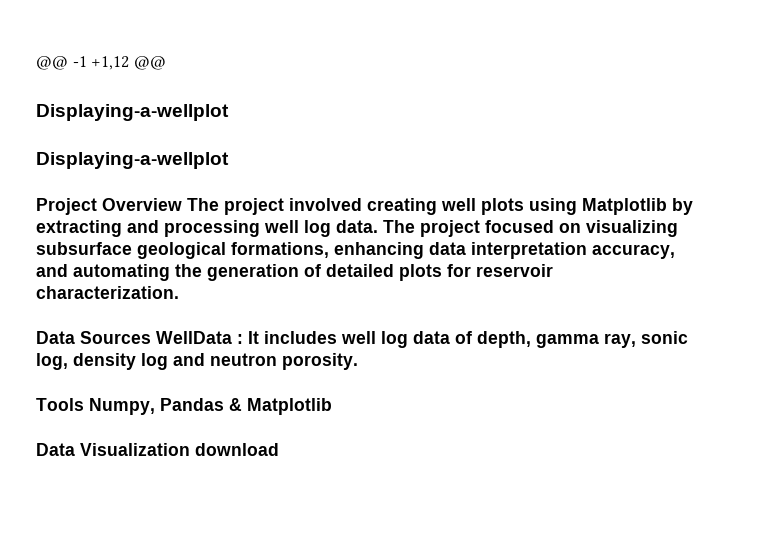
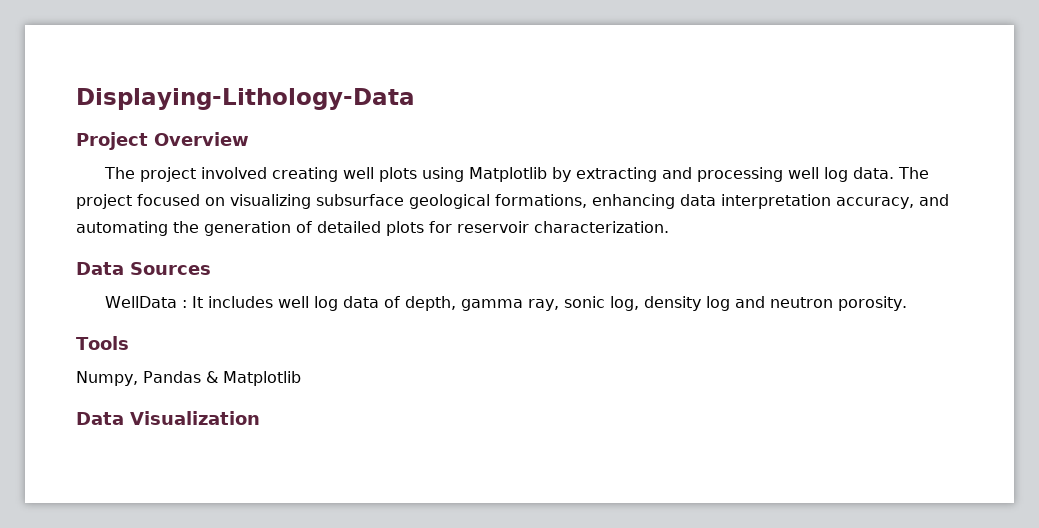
[36,56,167,70] [36,104,229,121] [36,152,229,169] @@ -1 +1,12 @@ // Displaying-a-wellplot // Displaying-a-wellplot -> [76,88,415,110] Displaying-Lithology-Data
(182, 204) none -> (249, 139) //
(151, 337) none -> (211, 268) //
(84, 404) none -> (129, 343) //
[195,443,279,456] download -> (260, 418) none

